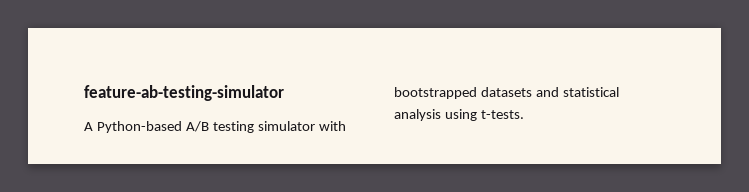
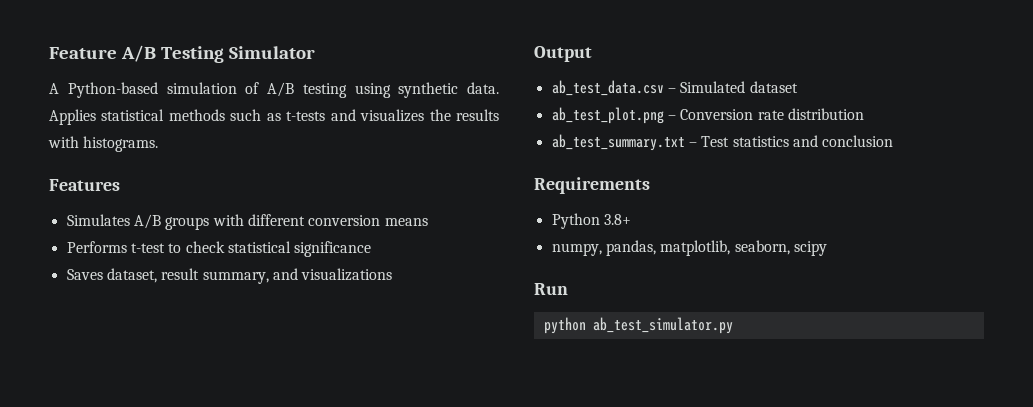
[84,85,284,101] [84,121,346,133] [394,87,619,99] [394,109,524,121] feature-ab-testing-simulator // A Python-based A/B testing simulator with bootstrapped datasets and statistical analysis using t-tests. -> [49,45,315,63] [49,82,499,98] [49,109,500,125] [48,136,159,152] [49,179,120,191] [66,214,428,230] [66,241,372,257] [66,268,393,284] [534,46,592,62] [551,80,798,96] [551,107,864,124] [551,134,894,151] [534,177,650,194] [551,213,631,229] [551,240,827,256] [534,283,568,295] [543,317,733,334] Feature A/B Testing Simulator // A Python-based simulation of A/B testing using synthetic data. Applies statistical methods such as t-tests and visualizes the results with histograms. // Features // Simulates A/B groups with different conversion means // Performs t-test to check statistical significance // Saves dataset, result summary, and visualizations // Output // ab_test_data.csv – Simulated dataset // ab_test_plot.png – Conversion rate distribution // ab_test_summary.txt – Test statistics and conclusion // Requirements // Python 3.8+ // numpy, pandas, matplotlib, seaborn, scipy // Run // python ab_test_simulator.py

